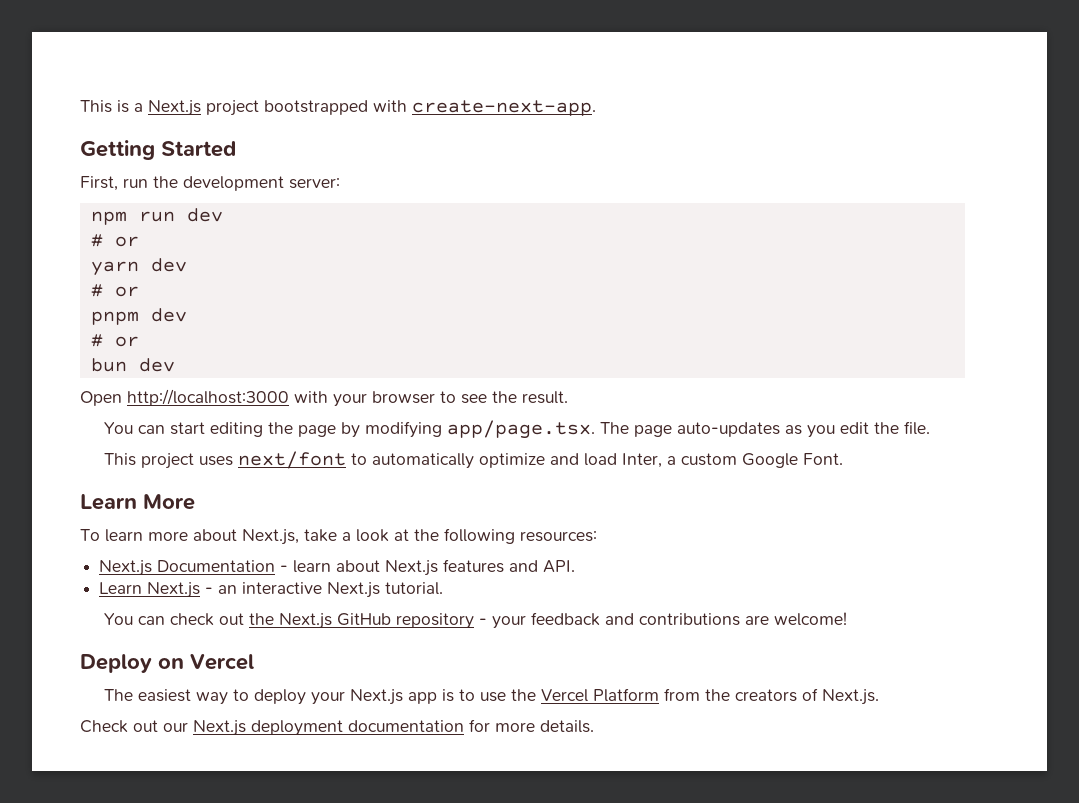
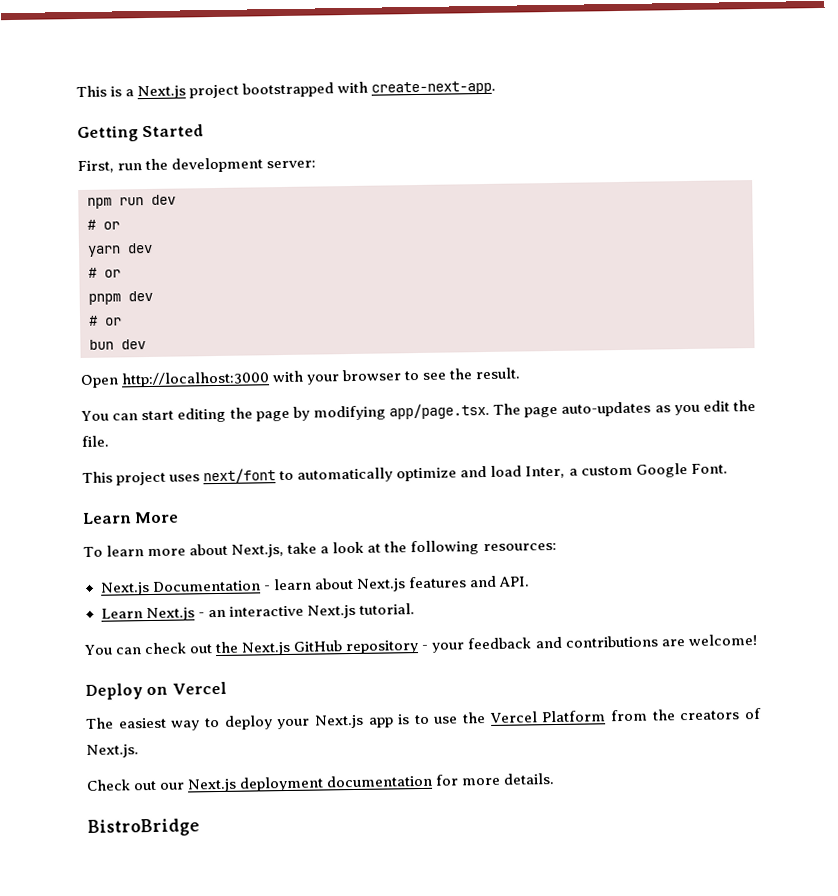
(594, 726) none -> [87,818,200,837] // BistroBridge

